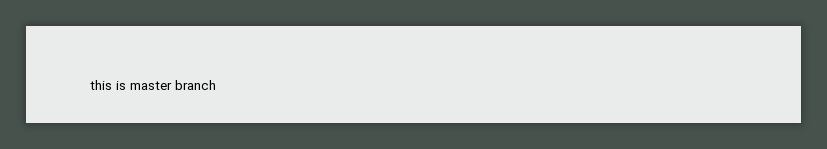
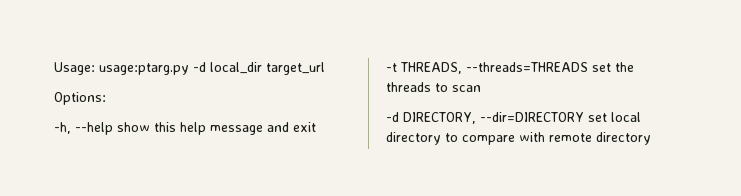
[90,80,216,90] this is master branch -> [54,62,325,75] [54,92,106,105] [54,122,316,135] [386,62,634,74] [386,82,481,92] [386,112,641,124] [386,132,651,145] Usage: usage:ptarg.py -d local_dir target_url // Options: // -h, --help show this help message and exit // -t THREADS, --threads=THREADS set the threads to scan // -d DIRECTORY, --dir=DIRECTORY set local directory to compare with remote directory

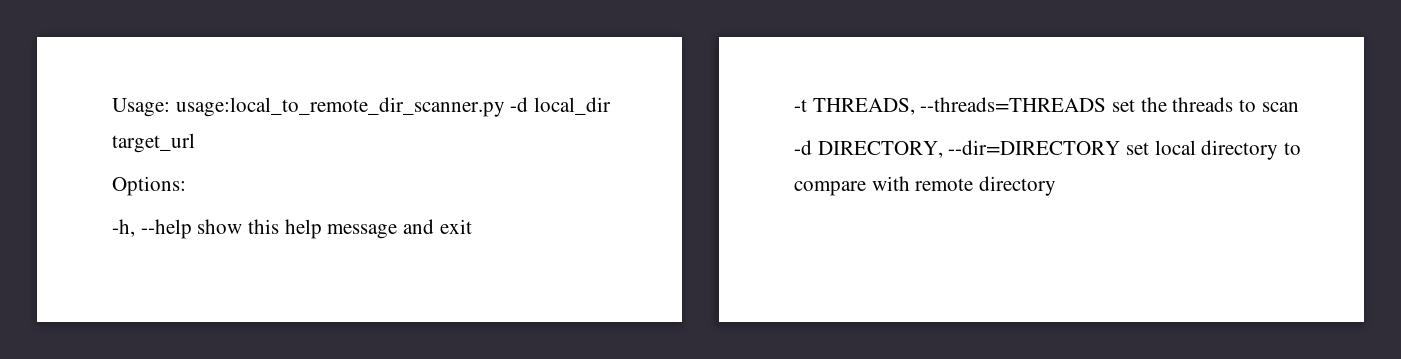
[99,63,189,75] usage:ptarg.py -> [175,97,505,117] usage:local_to_remote_dir_scanner.py

